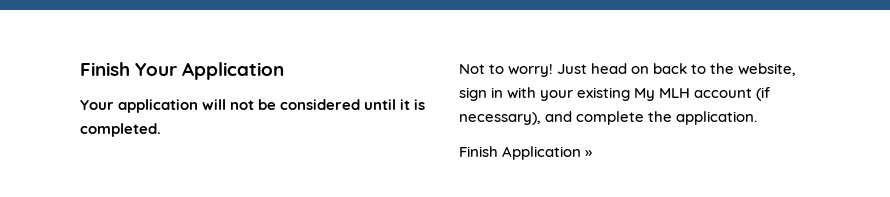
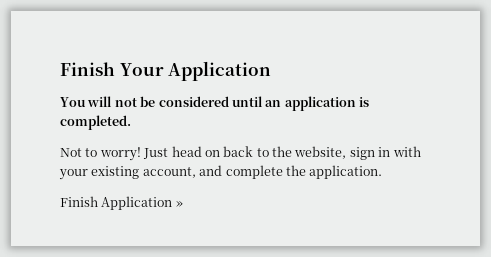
[80,99,199,113] Your application -> [60,97,86,107] You
[400,99,411,110] it -> [265,96,356,111] an application
[634,87,771,101] [459,112,541,125] My MLH account (if necessary), -> [142,167,196,178] account,

